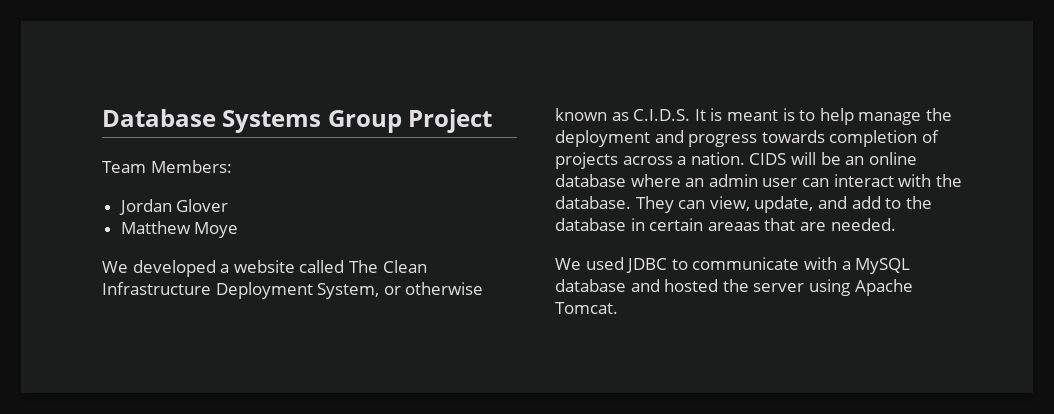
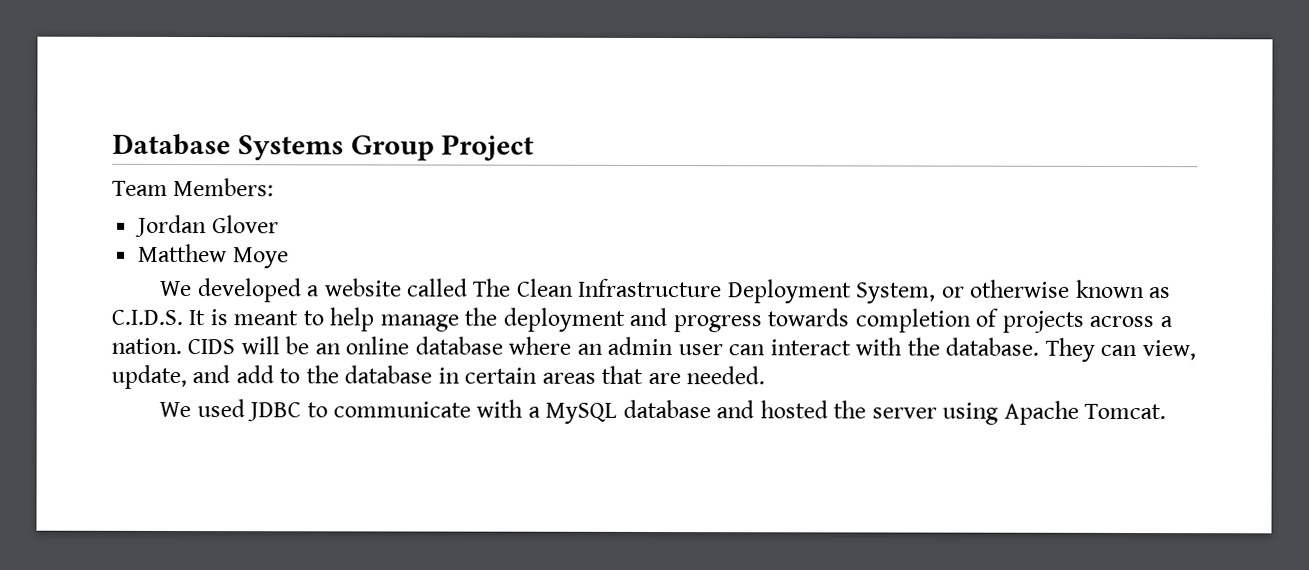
[782,108,795,121] is -> (299, 318) none
[707,222,760,231] areaas -> [541,372,596,384] areas

